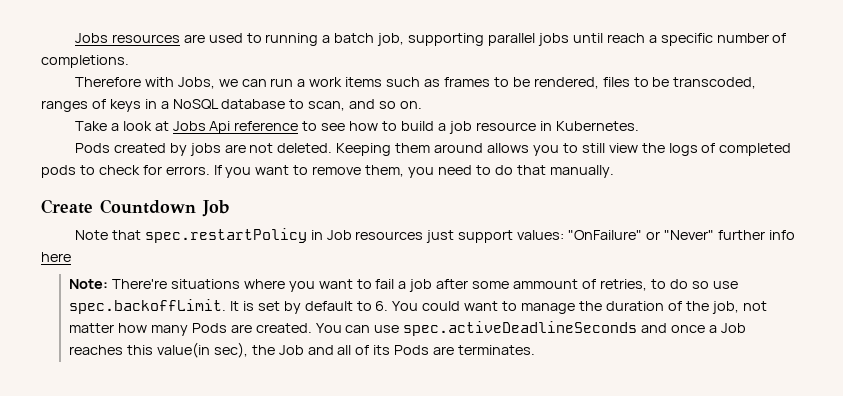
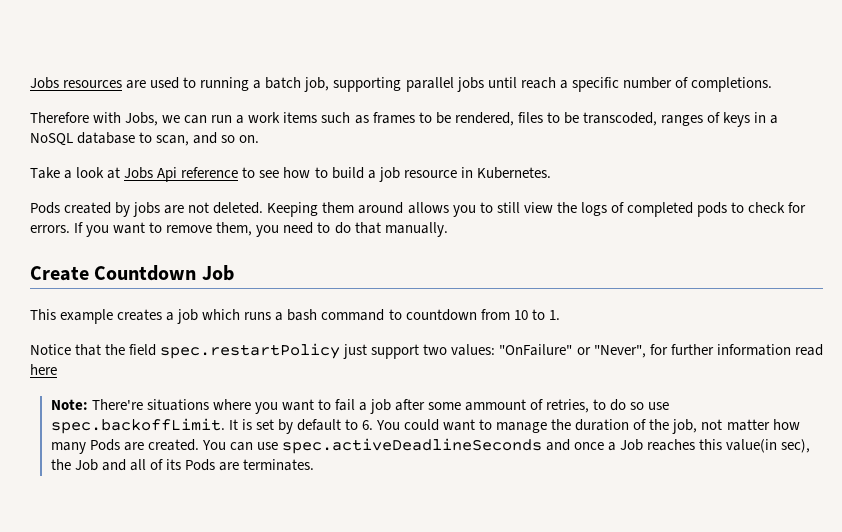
[74,228,424,243] Note that spec.restartPolicy in Job resources -> [30,309,560,324] [30,343,341,359] This example creates a job which runs a bash command to countdown from 10 to 1. // Notice that the field spec.restartPolicy
(514, 236) none -> [423,344,448,355] two
[663,230,795,240] "Never" further info -> [593,344,823,358] "Never", for further information read

